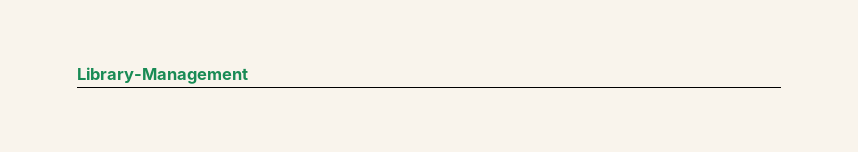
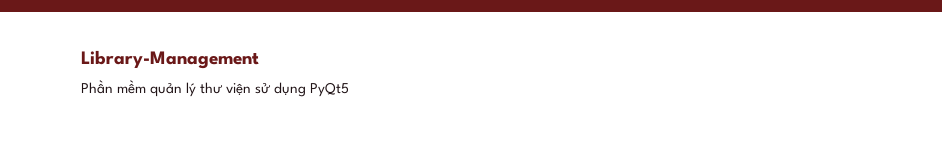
(248, 75) none -> [81,80,350,97] // Phần mềm quản lý thư viện sử dụng PyQt5

